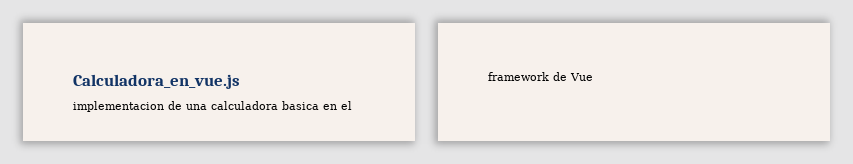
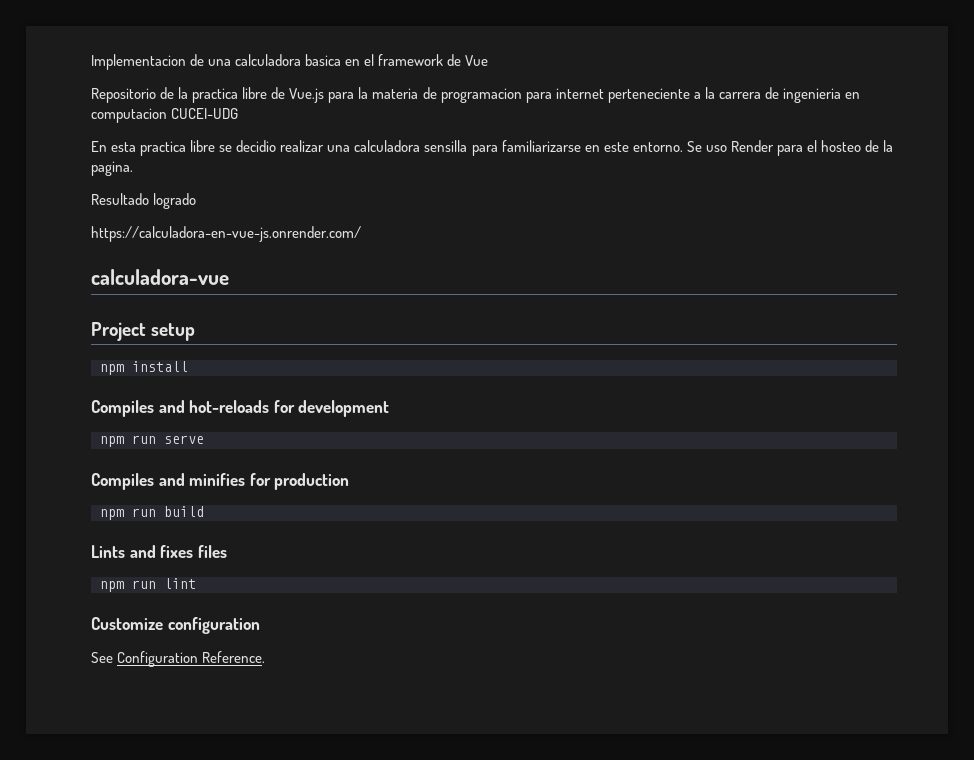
[73,74,240,89] [73,101,164,112] Calculadora_en_vue.js // implementacion -> [91,54,186,70] Implementacion
(593, 77) none -> [91,87,860,103] [91,108,239,123] [91,140,894,156] [91,161,133,176] [91,193,197,209] [91,226,361,242] [91,269,229,285] [91,322,196,341] [100,361,188,375] [91,400,390,417] [100,435,204,447] [91,473,350,490] [100,506,204,520] [91,545,227,558] [100,578,196,592] [91,617,260,634] [91,651,266,667] // Repositorio de la practica libre de Vue.js para la materia de programacion para internet perteneciente a la carrera de ingenieria en computacion CUCEI-UDG // En esta practica libre se decidio realizar una calculadora sensilla para familiarizarse en este entorno. Se uso Render para el hosteo de la pagina. // Resultado logrado // https://calculadora-en-vue-js.onrender.com/ // calculadora-vue // Project setup // npm install // Compiles and hot-reloads for development // npm run serve // Compiles and minifies for production // npm run build // Lints and fixes files // npm run lint // Customize configuration // See Configuration Reference.

